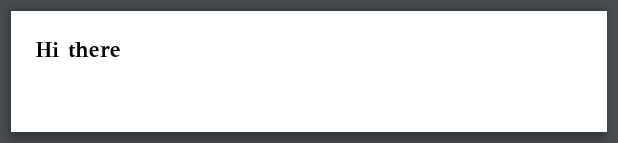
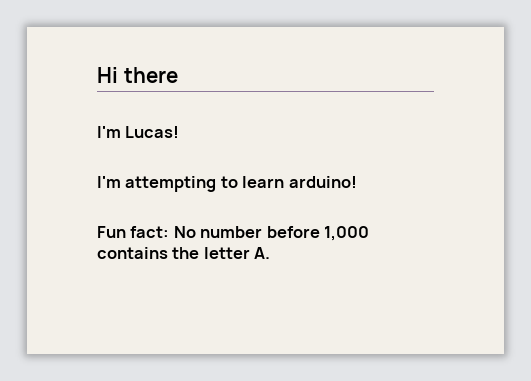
(121, 50) none -> [97,126,180,138] [97,176,357,192] [97,226,370,241] [97,247,271,259] // I'm Lucas! // I'm attempting to learn arduino! // Fun fact: No number before 1,000 contains the letter A.

